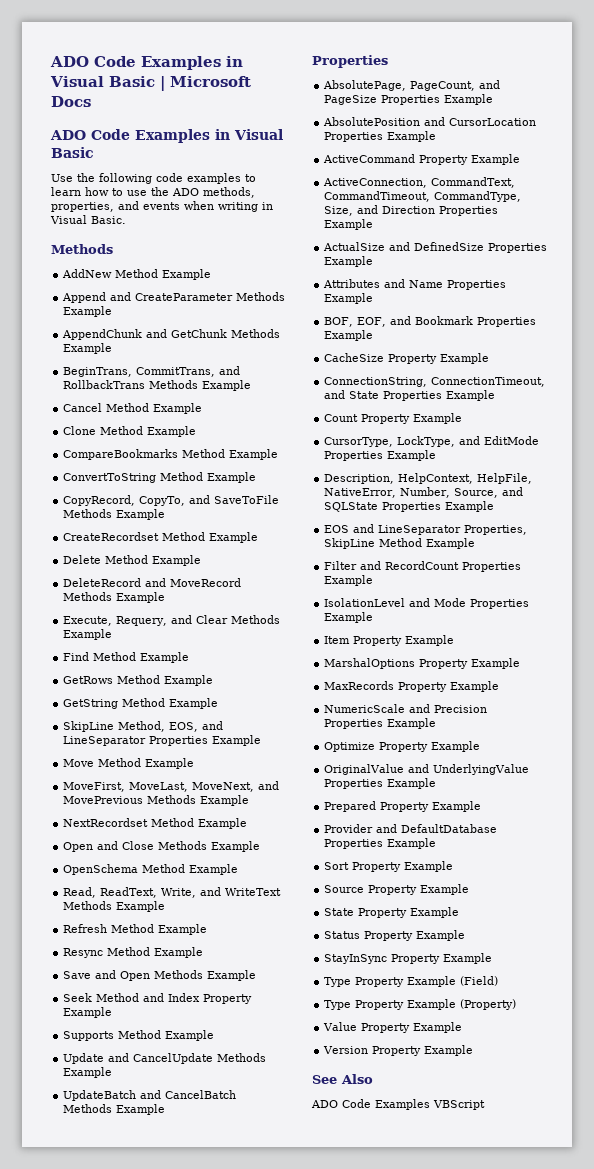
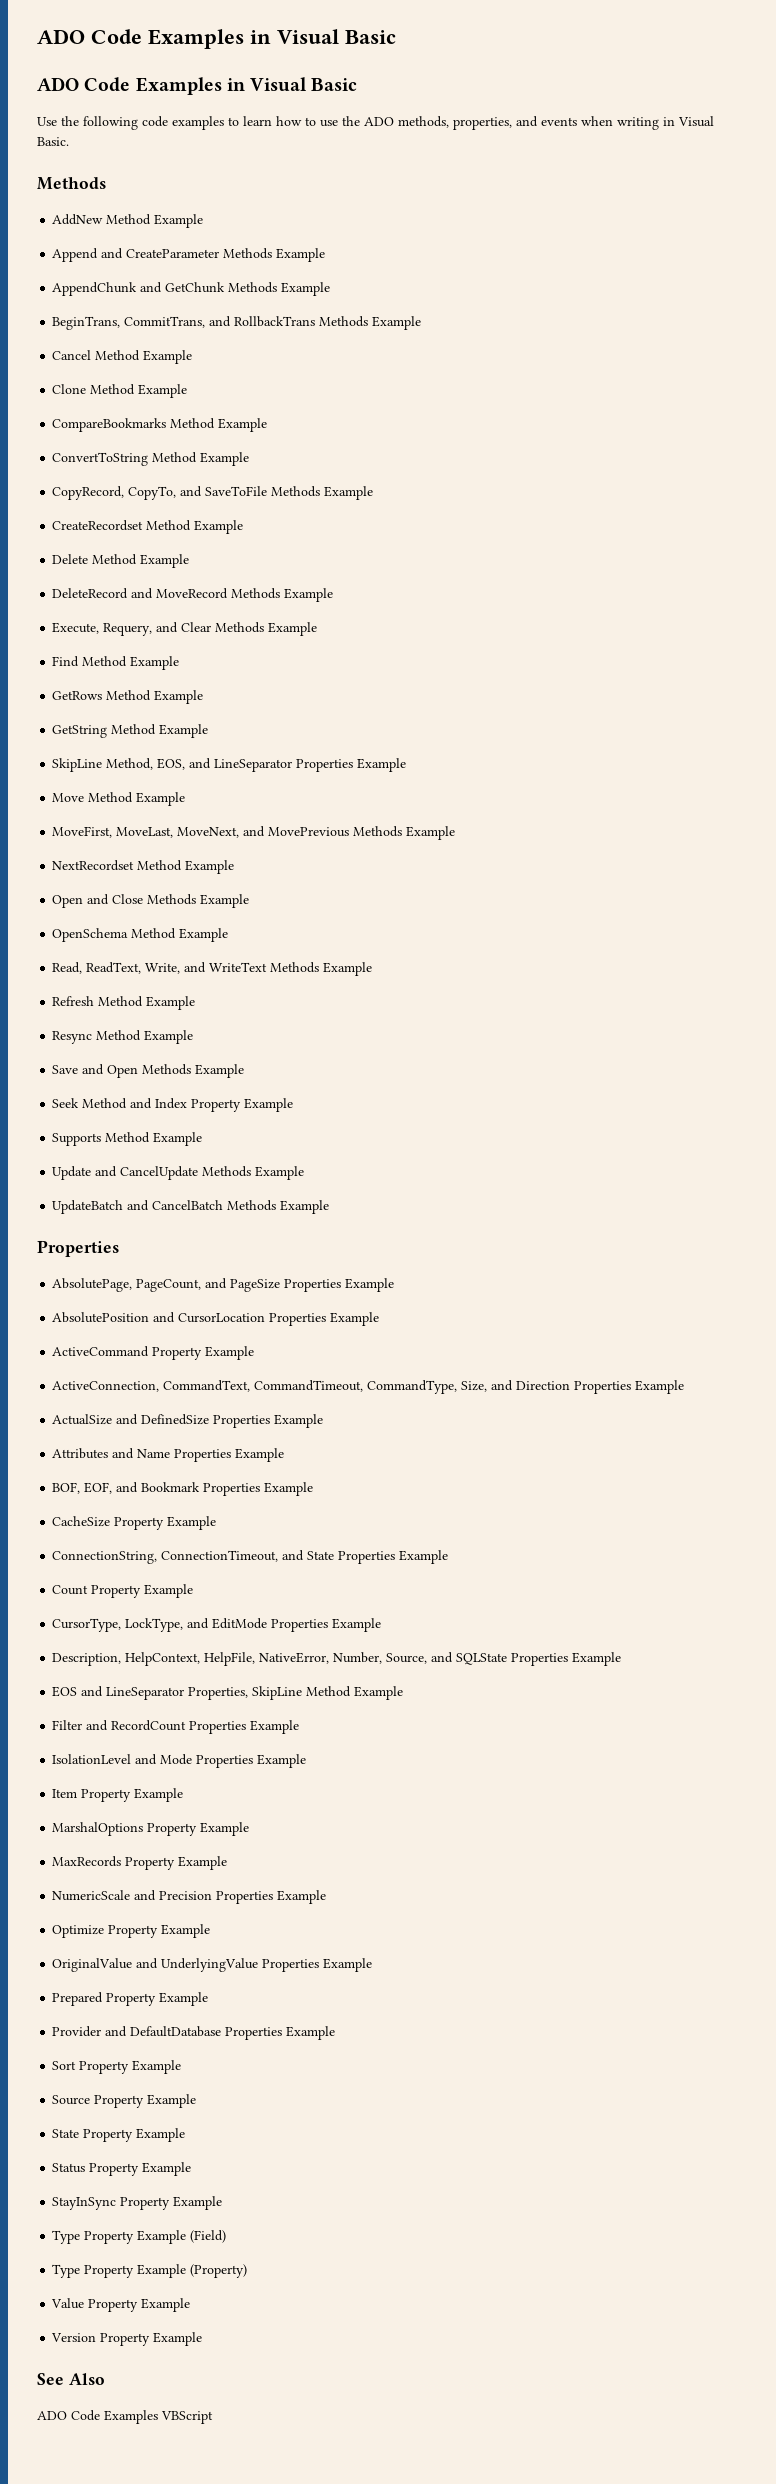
[50,56,243,70] [50,76,251,91] [51,96,91,107] ADO Code Examples in Visual Basic | Microsoft Docs -> [37,29,396,49] ADO Code Examples in Visual Basic

